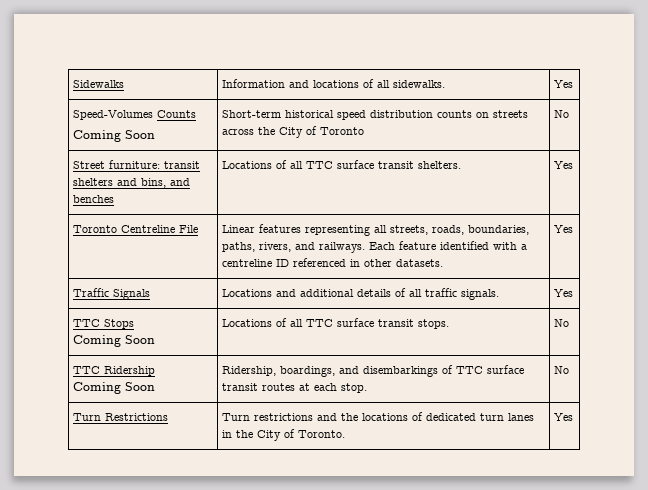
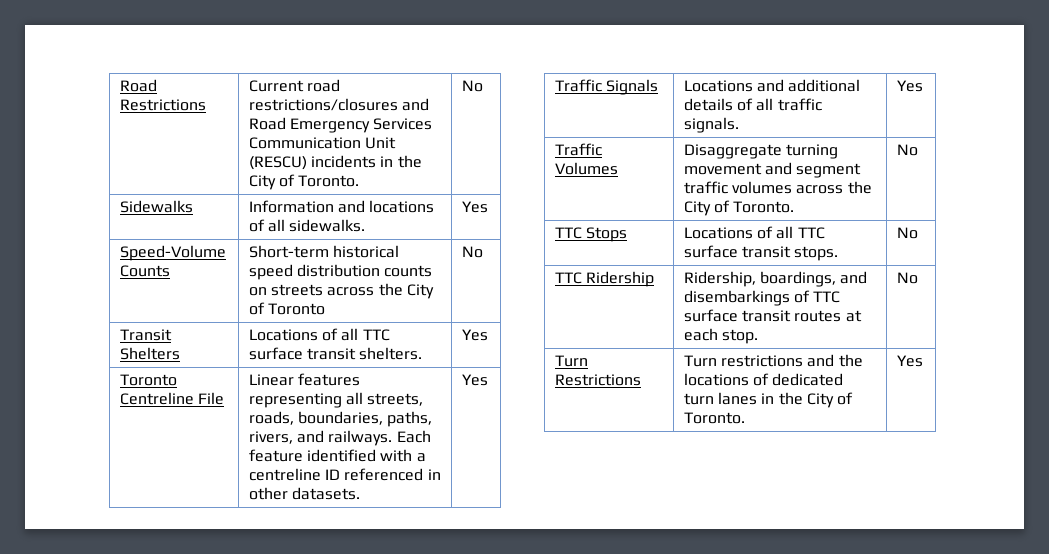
(72, 84) none -> [119,79,157,92] [119,99,206,111] [248,79,340,92] [248,98,429,111] [248,117,433,133] [248,137,396,149] [248,155,422,170] [248,174,360,190] [461,80,483,92] Road Restrictions | Current road restrictions/closures and Road Emergency Services Communication Unit (RESCU) incidents in the City of Toronto. | No //
[72,110,153,120] Speed-Volumes -> [119,245,226,261] Speed-Volume
[72,130,155,142] // Coming Soon -> (170, 271) none
[72,160,200,169] [72,178,190,188] [72,195,114,203] Street furniture: transit shelters and bins, and benches -> [119,329,172,341] [119,347,180,360] Transit Shelters
(573, 293) none -> [554,143,602,156] [554,162,618,175] [683,144,838,159] [683,162,862,178] [683,181,872,194] [683,200,795,216] [896,144,918,156] // Traffic Volumes | Disaggregate turning movement and segment traffic volumes across the City of Toronto. | No
[72,335,155,347] // Coming Soon -> (627, 234) none
[72,382,155,394] // Coming Soon -> (654, 279) none

